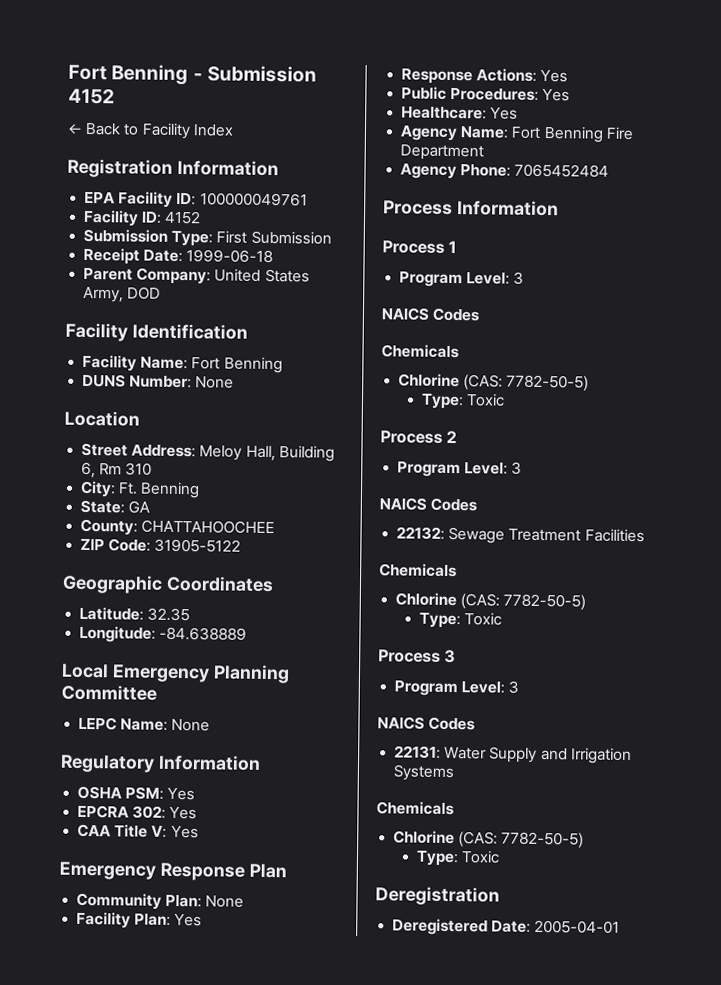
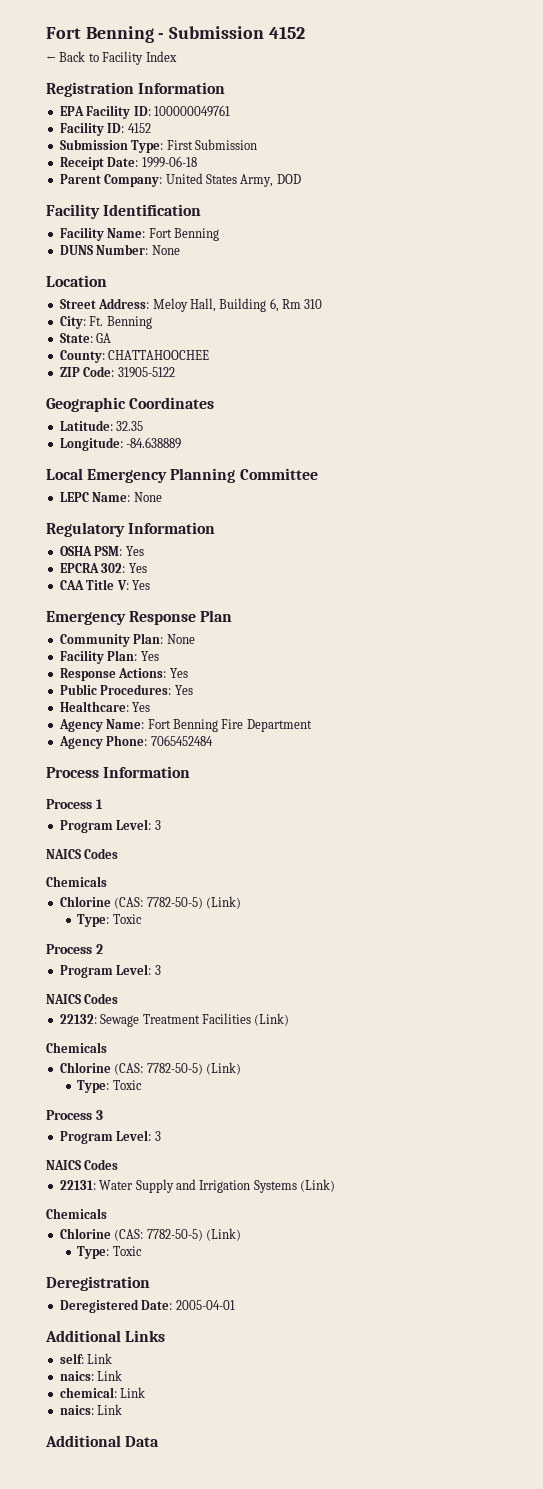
(590, 383) none -> [205,896,241,909] (Link)
[379,563,457,578] [395,592,587,611] // Chemicals // Chlorine (CAS: 7782-50-5) -> [254,1013,290,1026] [46,1042,107,1053] [59,1062,241,1075] (Link) // Chemicals // Chlorine (CAS: 7782-50-5) (Link)
[376,801,454,816] [393,830,585,849] // Chemicals // Chlorine (CAS: 7782-50-5) -> [300,1179,335,1192] [46,1208,107,1219] [59,1228,241,1241] (Link) // Chemicals // Chlorine (CAS: 7782-50-5) (Link)
(621, 926) none -> [45,1330,166,1342] [59,1353,113,1364] [59,1370,123,1381] [59,1387,146,1398] [59,1404,123,1415] [45,1435,160,1447] // Additional Links // self: Link // naics: Link // chemical: Link // naics: Link // Additional Data

